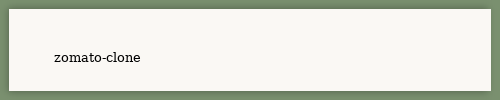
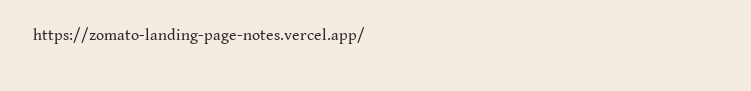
[54,52,141,62] zomato-clone -> [33,27,365,44] https://zomato-landing-page-notes.vercel.app/

